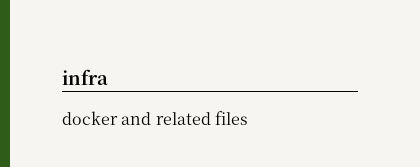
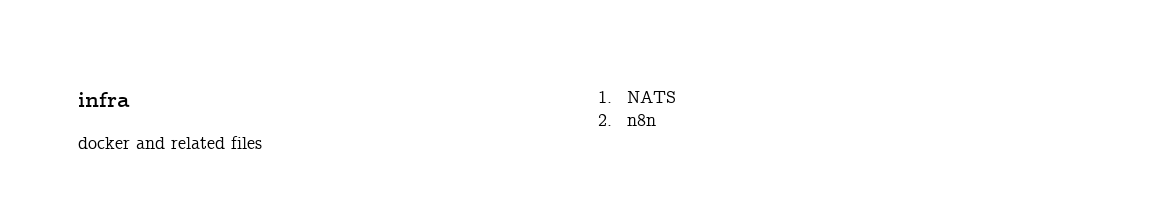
(248, 118) none -> [598,90,676,103] [598,114,656,126] // 1. NATS // 2. n8n

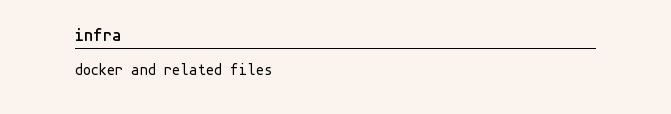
[598,90,676,103] [598,114,656,126] // 1. NATS // 2. n8n -> (273, 69) none

